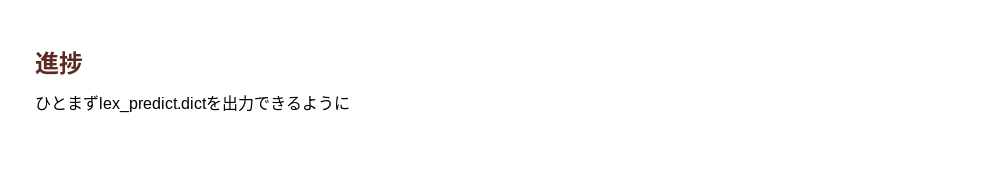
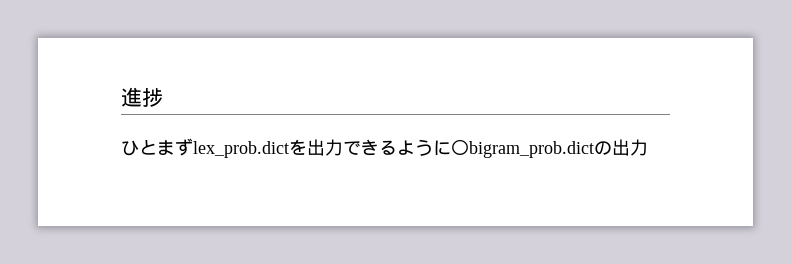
[99,97,207,113] lex_predict.dict -> [193,141,289,158] lex_prob.dict
(350, 103) none -> [451,139,648,158] 〇bigram_prob.dictの出力

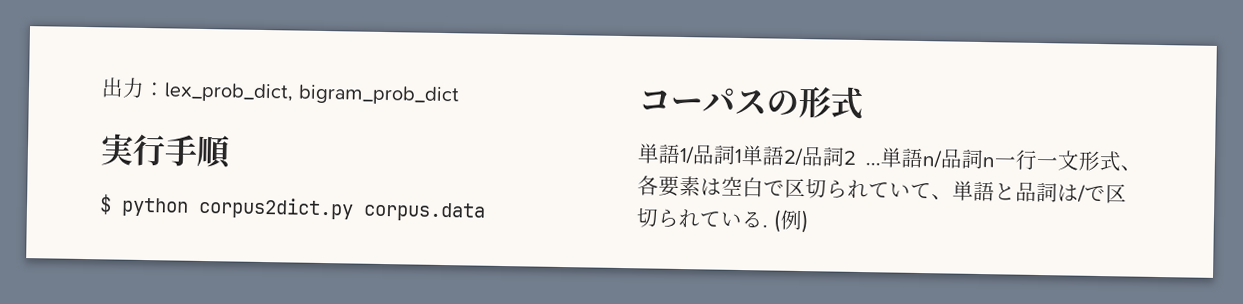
[121,87,163,107] [121,138,648,158] 進捗 // ひとまずlex_prob.dictを出力できるように〇bigram_prob.dictの出力 -> [101,77,460,106] [100,133,232,169] [99,194,486,222] [638,85,864,121] [637,143,1142,172] [637,175,1127,204] [636,207,810,234] 出力：lex_prob_dict, bigram_prob_dict // 実行手順 // $ python corpus2dict.py corpus.data // コーパスの形式 // 単語1/品詞1単語2/品詞2 ...単語n/品詞n一行一文形式、各要素は空白で区切られていて、単語と品詞は/で区切られている. (例)

